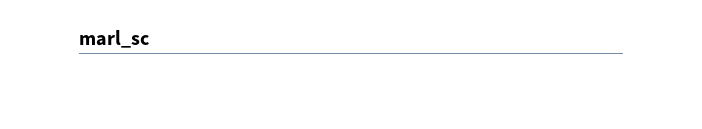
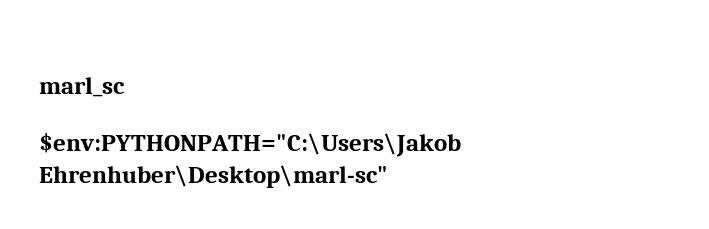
(149, 39) none -> [39,132,461,157] [39,165,388,188] // $env:PYTHONPATH="C:\Users\Jakob Ehrenhuber\Desktop\marl-sc"

